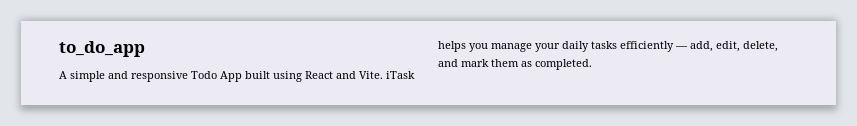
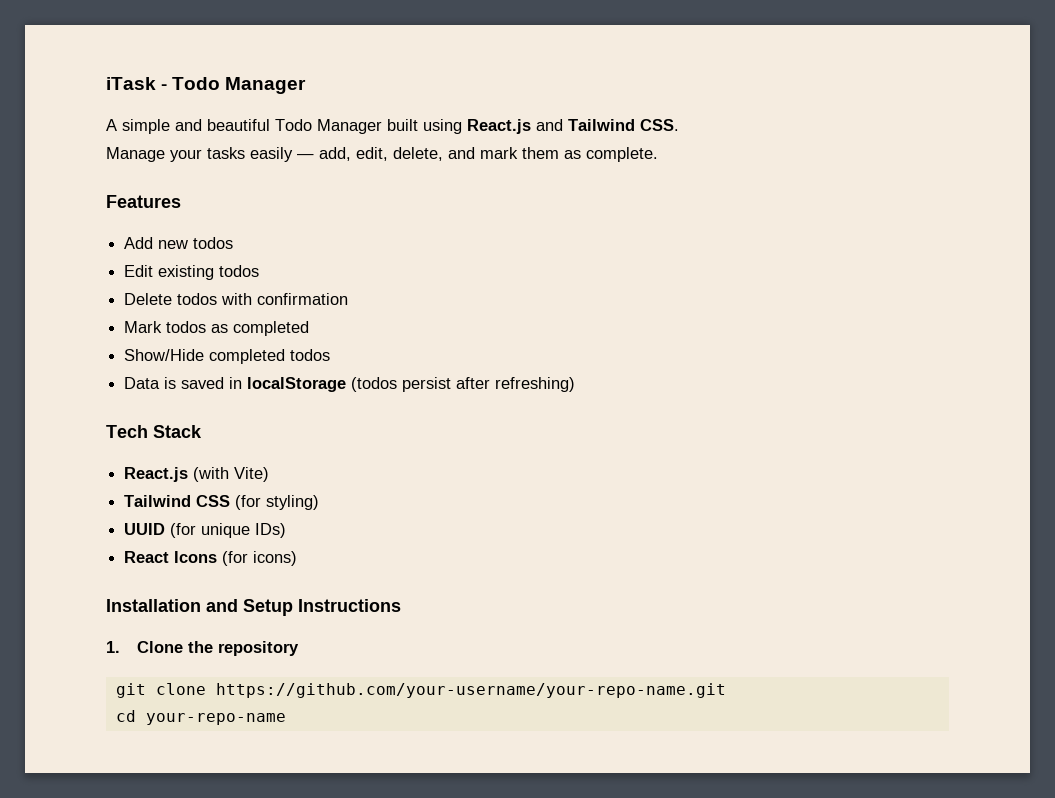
[59,41,145,57] to_do_app -> [106,77,307,94] iTask - Todo Manager
[131,71,415,82] [438,41,674,52] responsive Todo App built using React and Vite. iTask helps you manage your daily tasks efficiently -> [207,119,679,134] [106,147,293,162] beautiful Todo Manager built using React.js and Tailwind CSS. // Manage your tasks easily
[535,59,592,70] completed. -> [586,147,658,162] [106,195,181,208] [124,237,234,249] [124,265,260,280] [124,293,349,305] [124,321,310,336] [124,349,331,364] [124,377,576,392] [106,425,202,438] [124,467,270,482] [124,495,320,510] [124,523,287,538] [124,551,298,566] [106,599,401,616] [106,641,300,656] [115,683,726,698] [115,710,286,725] complete. // Features // Add new todos // Edit existing todos // Delete todos with confirmation // Mark todos as completed // Show/Hide completed todos // Data is saved in localStorage (todos persist after refreshing) // Tech Stack // React.js (with Vite) // Tailwind CSS (for styling) // UUID (for unique IDs) // React Icons (for icons) // Installation and Setup Instructions // 1. Clone the repository // git clone https://github.com/your-username/your-repo-name.git // cd your-repo-name

